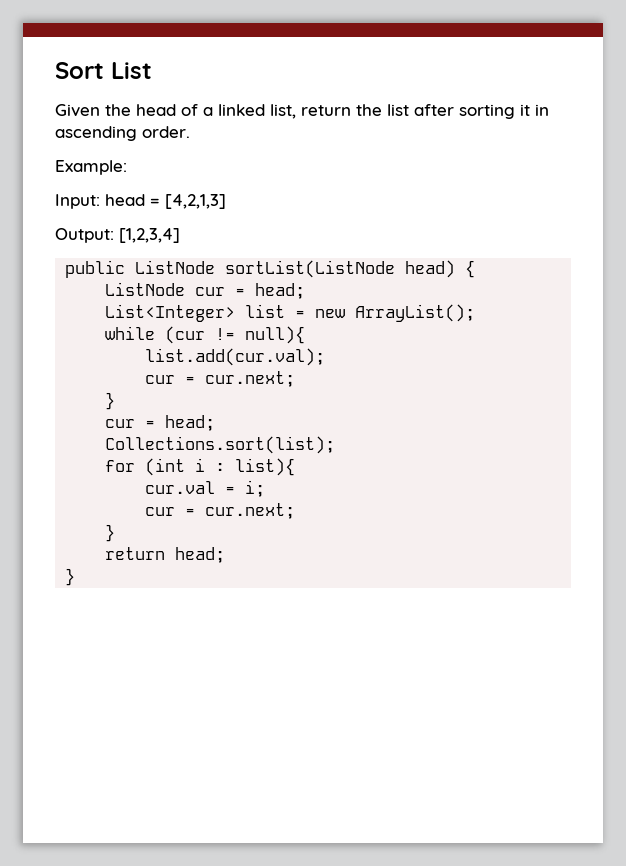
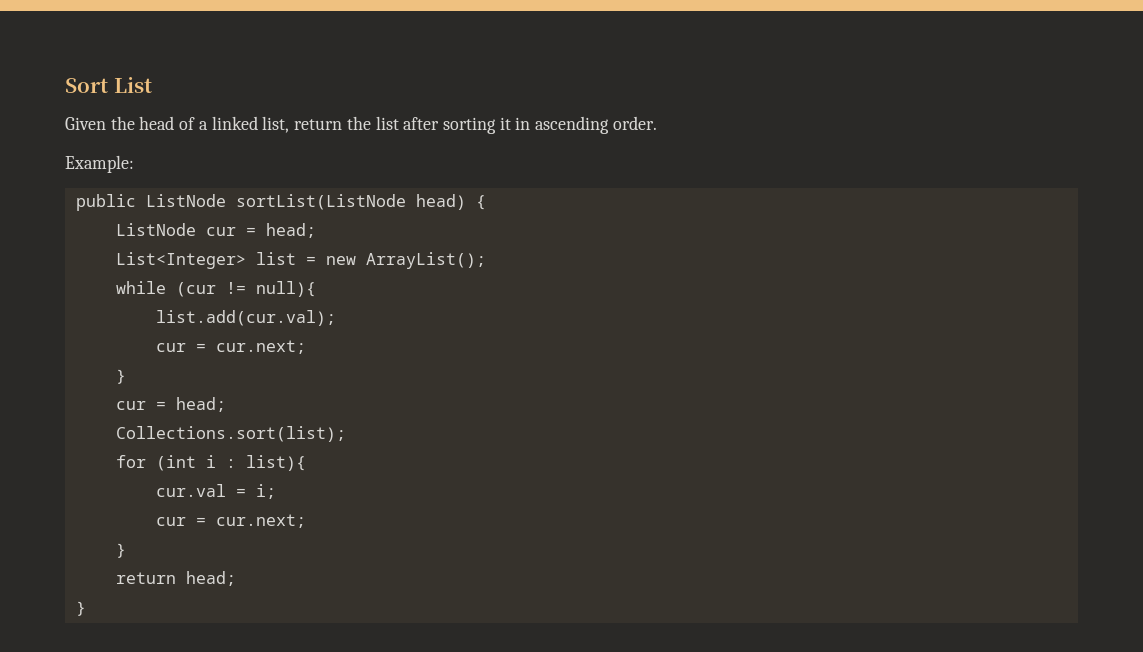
[55,194,226,209] [55,228,180,243] // Input: head = [4,2,1,3] // Output: [1,2,3,4] -> (134, 164) none

